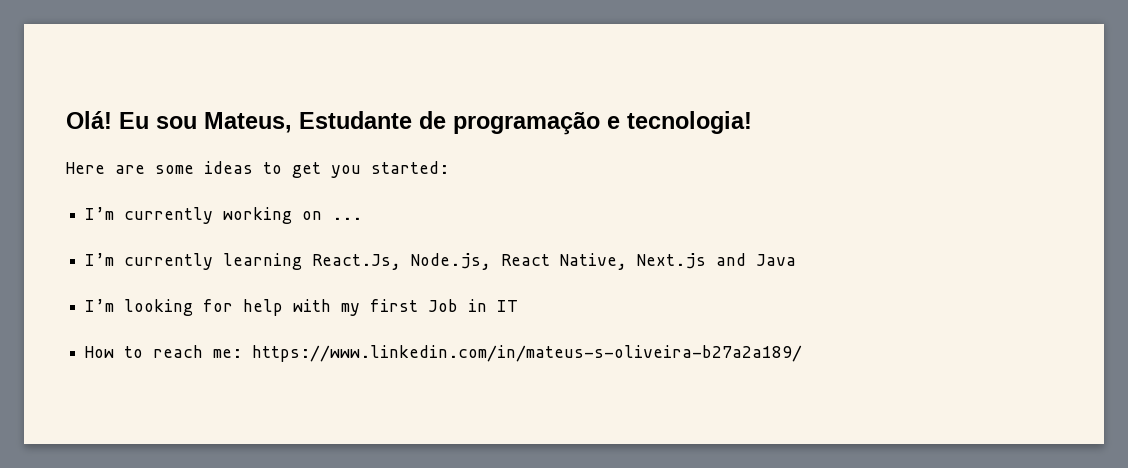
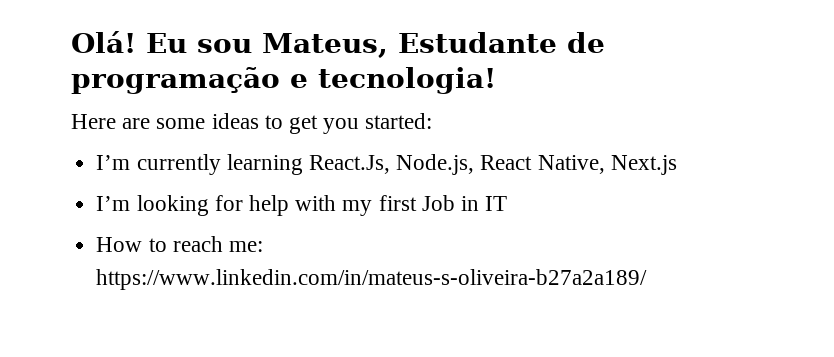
[85,207,363,224] // I’m currently working on ... -> (433, 121) none
[716,253,797,266] and Java -> (677, 165) none

